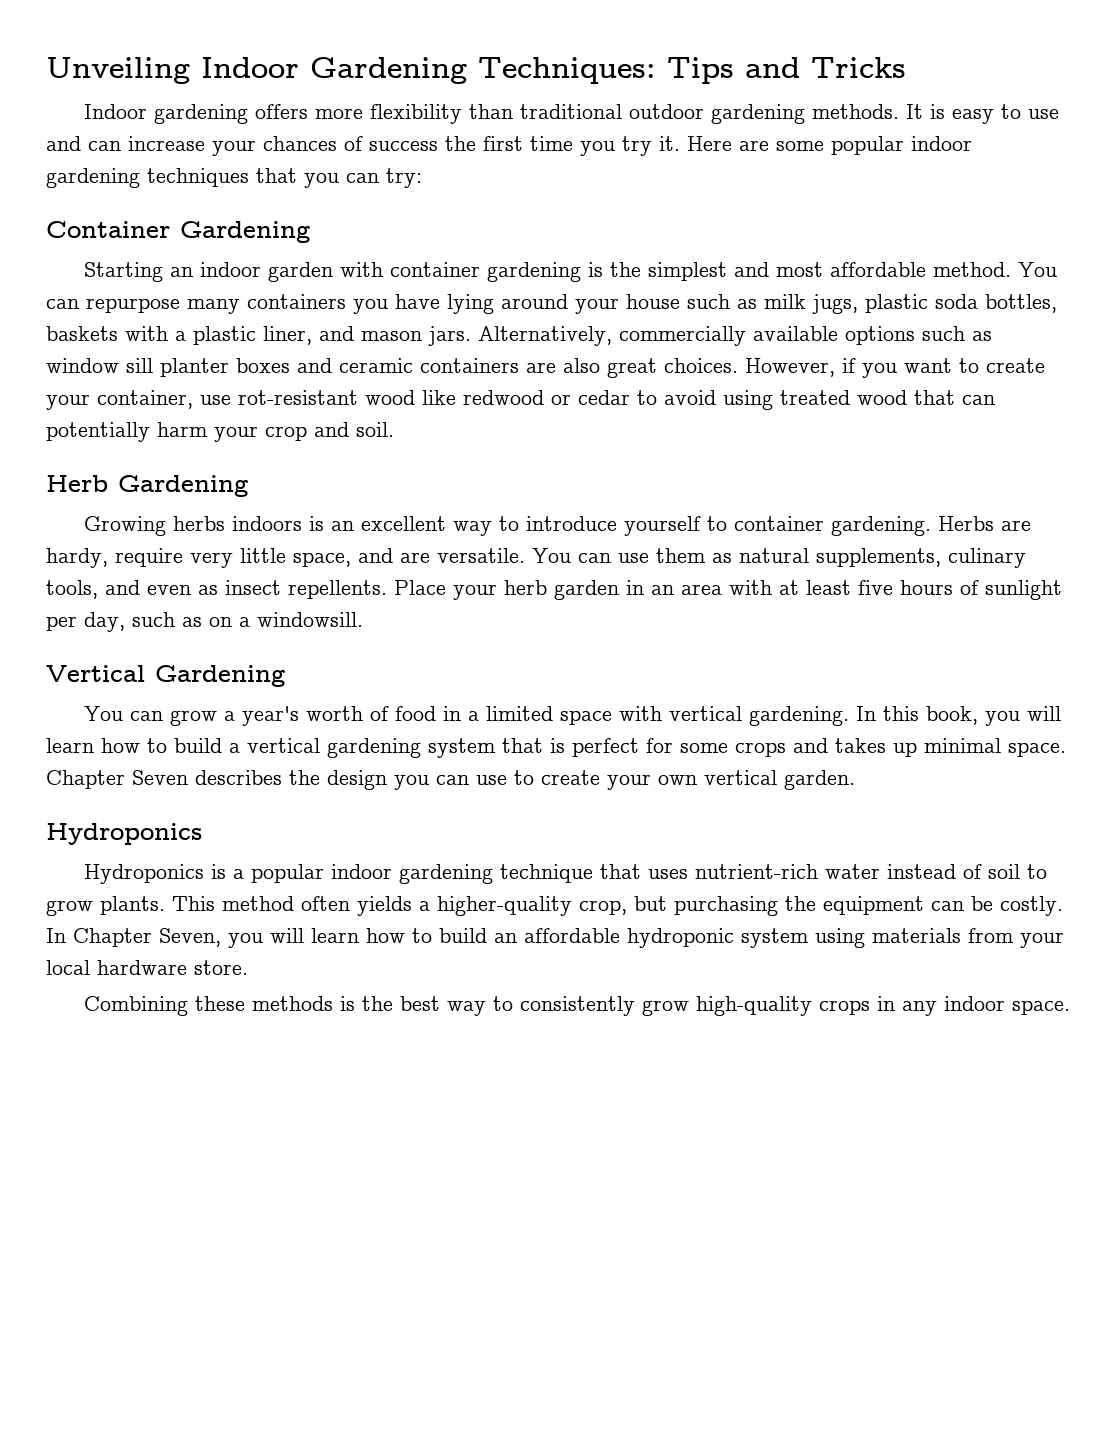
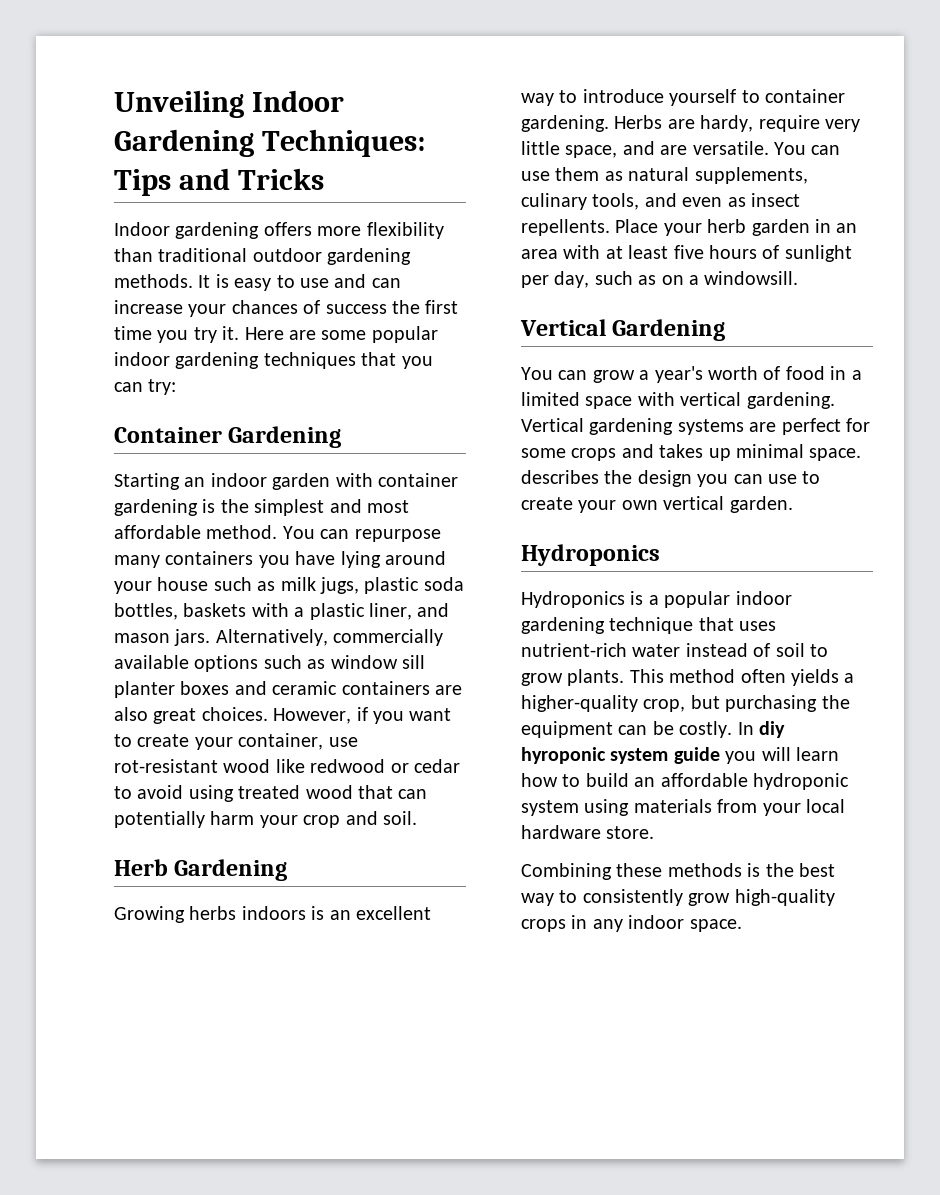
[856,706,1062,726] [46,738,565,758] In this book, you will learn how to build a vertical gardening system that is -> [521,418,777,435] Vertical gardening systems are
[46,770,188,789] Chapter Seven -> (862, 454) none
[73,928,221,947] Chapter Seven, -> [759,721,785,738] [521,747,720,764] diy hyroponic system guide

